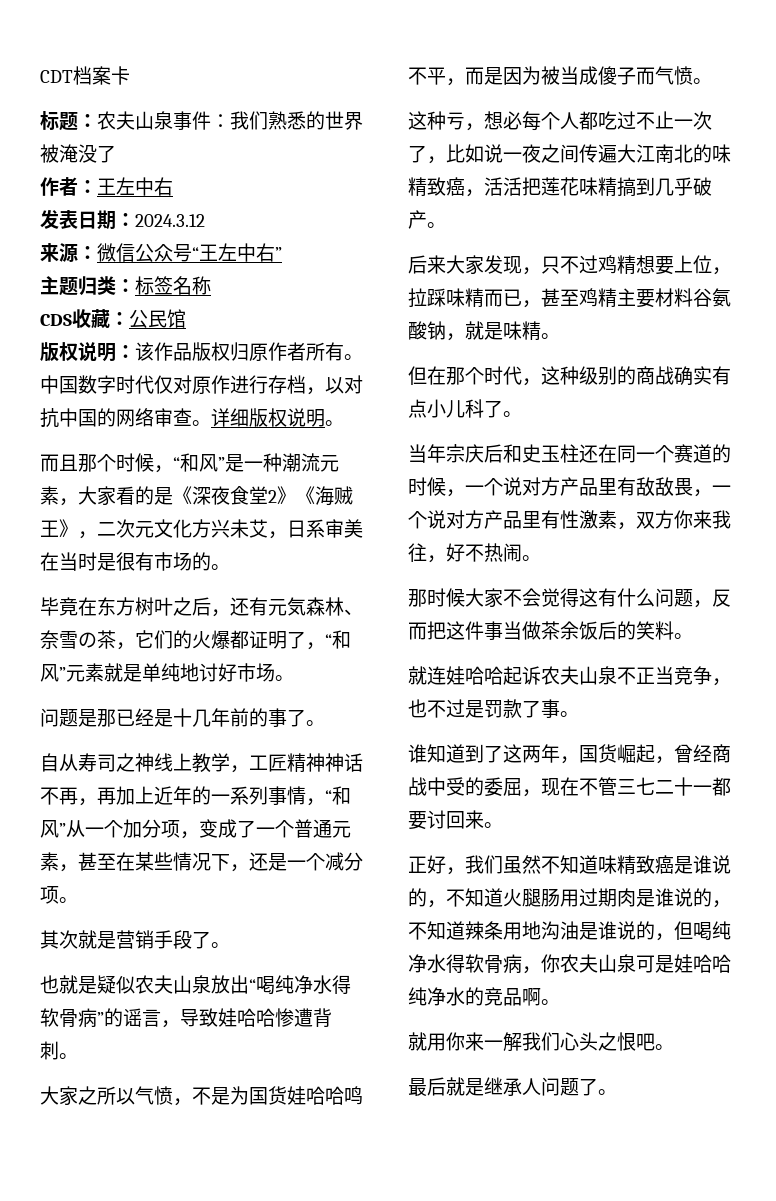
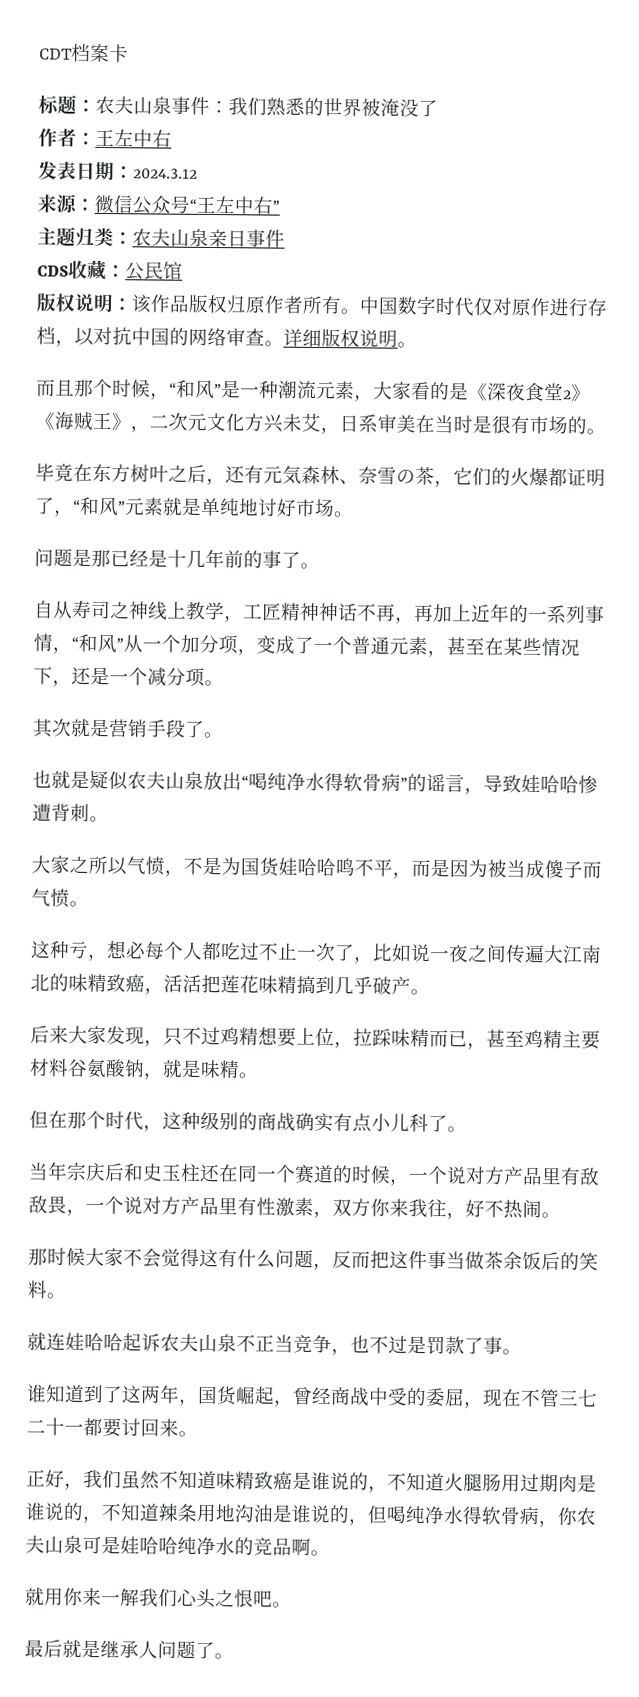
[135,276,211,295] 标签名称 -> [132,228,285,248] 农夫山泉亲日事件

